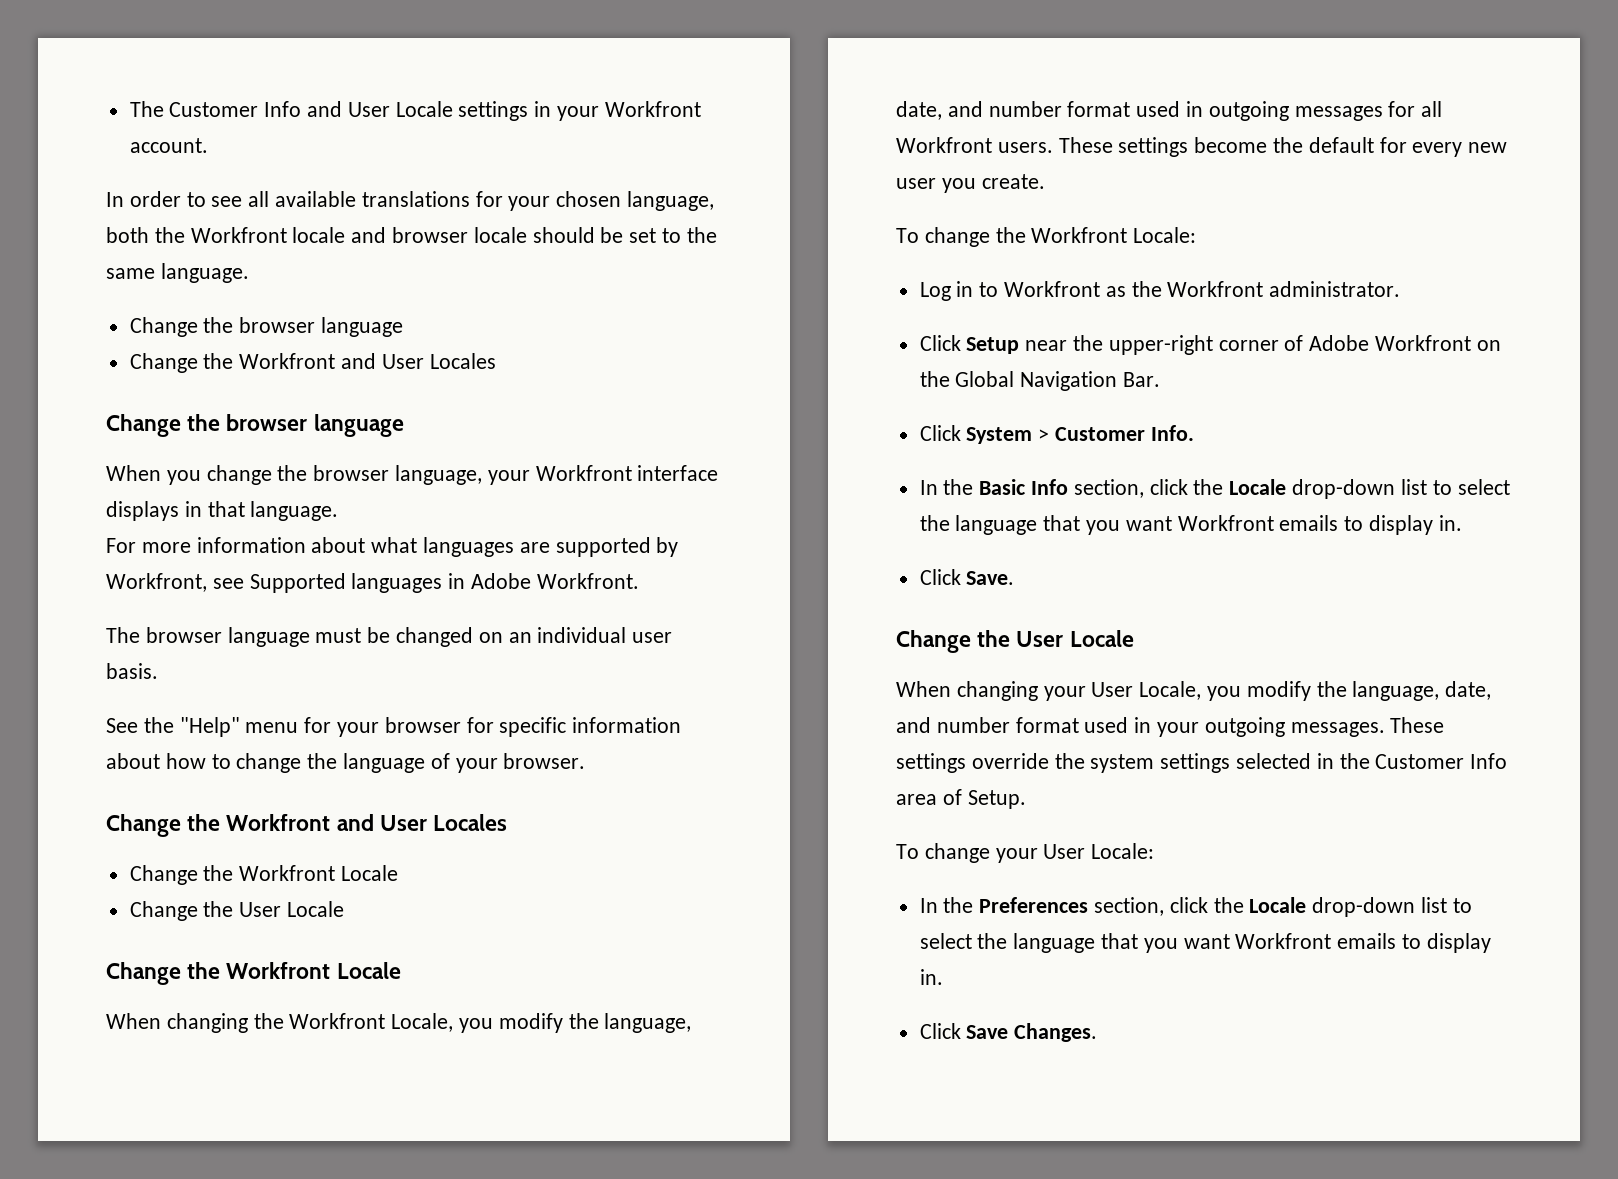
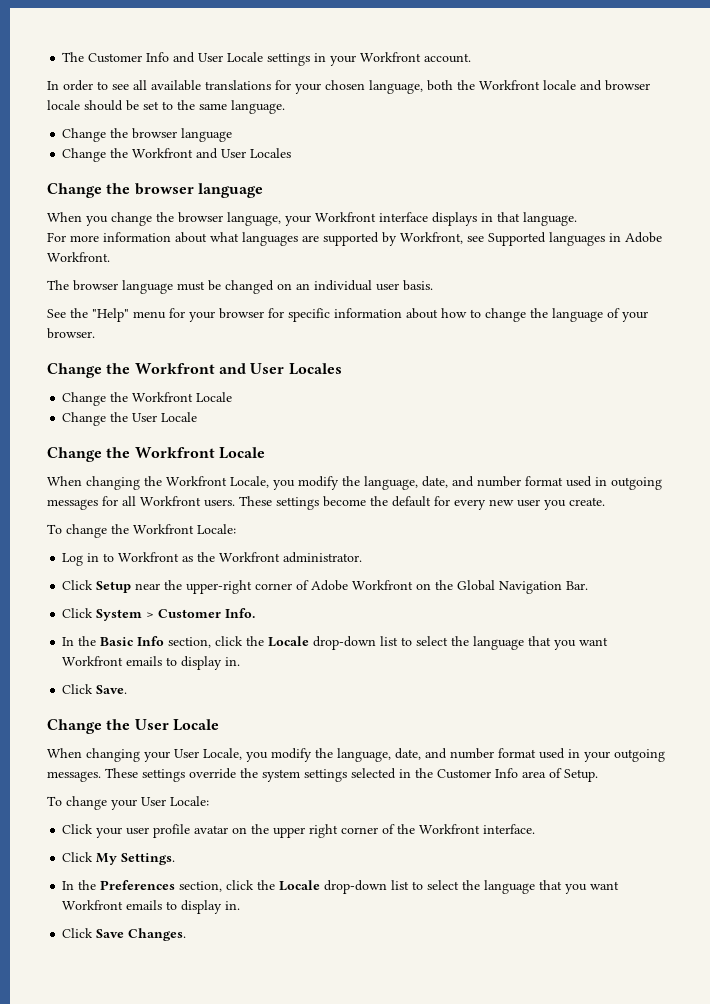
(1155, 851) none -> [62,824,536,838] [62,852,176,865] // Click your user profile avatar on the upper right corner of the Workfront interface. // Click My Settings.

